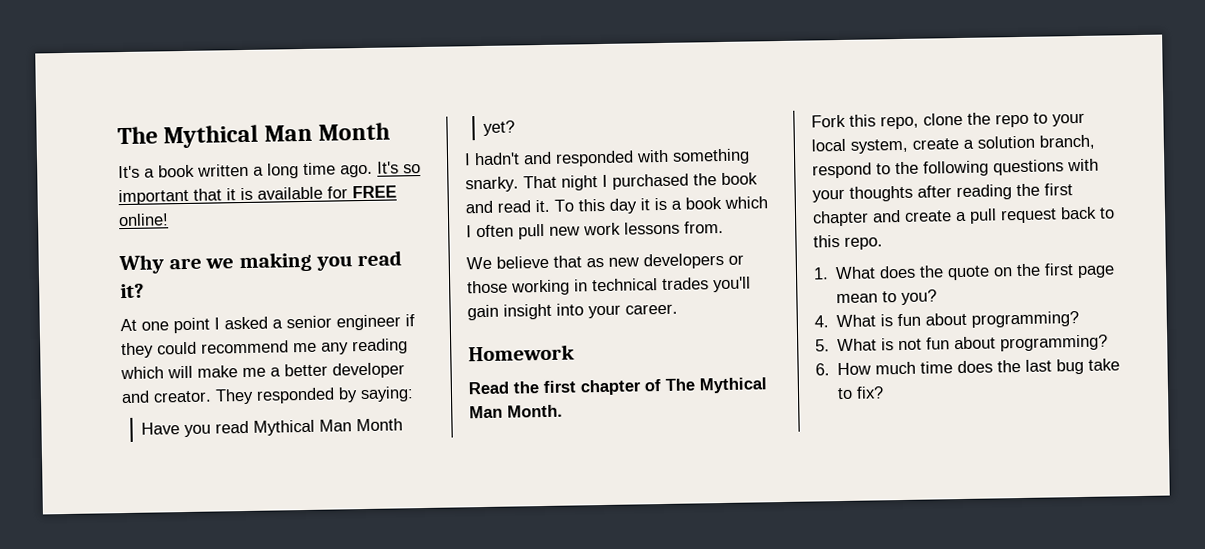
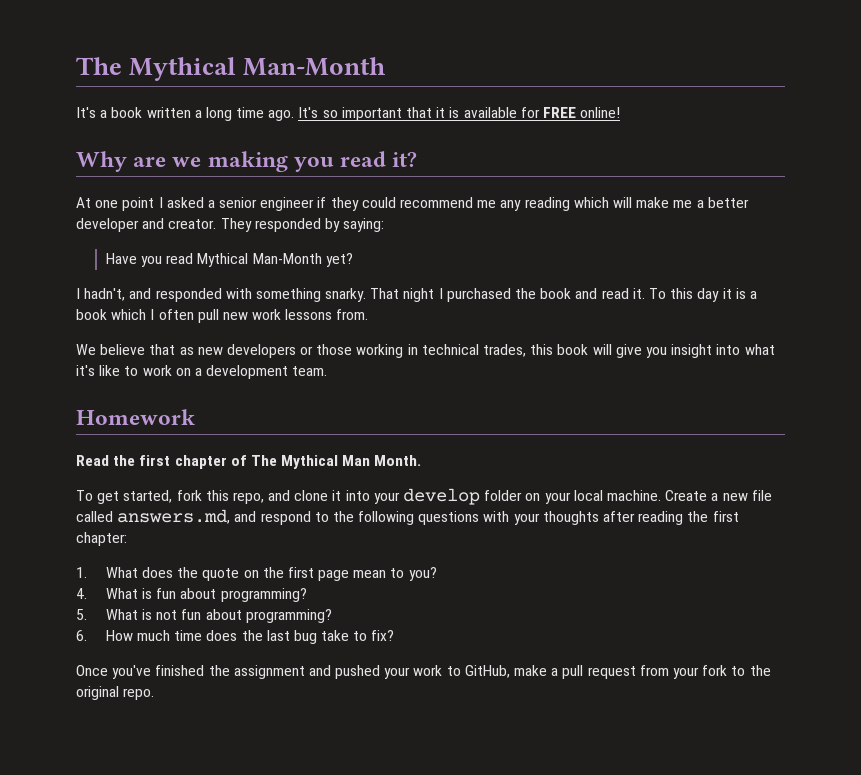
[117,122,391,149] The Mythical Man Month -> [76,57,387,81] The Mythical Man-Month
[319,418,404,432] Man Month -> [252,253,322,264] Man-Month
[474,152,520,166] hadn't -> [84,288,126,301] hadn't,
[662,276,751,293] [467,303,678,321] trades you'll gain insight into your career. -> [483,344,775,358] [76,365,328,379] trades, this book will give you insight into what it's like to work on a development team.
[811,112,1085,130] [811,134,1095,154] Fork this repo, clone the repo to your local system, create a solution branch, -> [76,488,772,505] [76,509,257,524] To get started, fork this repo, and clone it into your develop folder on your local machine. Create a new file called answers.md, and
[812,206,1115,227] [813,235,883,250] chapter and create a pull request back to this repo. -> [76,532,127,546] chapter:
(885, 392) none -> [76,665,771,679] [76,686,155,700] // Once you've finished the assignment and pushed your work to GitHub, make a pull request from your fork to the original repo.

